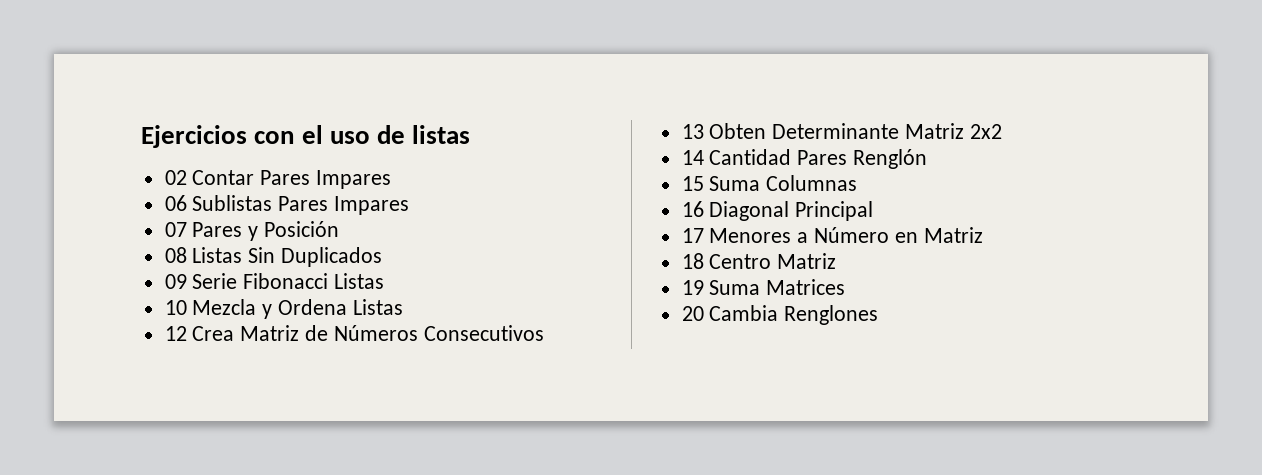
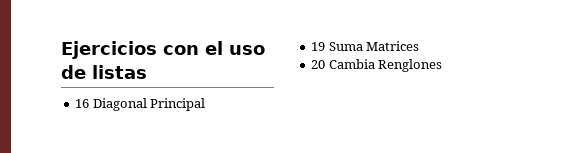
[164,170,392,189] [164,195,410,215] [164,221,340,241] [164,247,383,267] [164,273,385,289] [164,299,403,319] [164,325,544,341] [681,123,1002,139] [681,149,928,169] [681,175,858,191] [681,201,874,221] [681,227,983,243] [681,253,837,269] 02 Contar Pares Impares // 06 Sublistas Pares Impares // 07 Pares y Posición // 08 Listas Sin Duplicados // 09 Serie Fibonacci Listas // 10 Mezcla y Ordena Listas // 12 Crea Matriz de Números Consecutivos // 13 Obten Determinante Matriz 2x2 // 14 Cantidad Pares Renglón // 15 Suma Columnas // 16 Diagonal Principal // 17 Menores a Número en Matriz // 18 Centro Matriz -> [75,98,206,111] 16 Diagonal Principal

